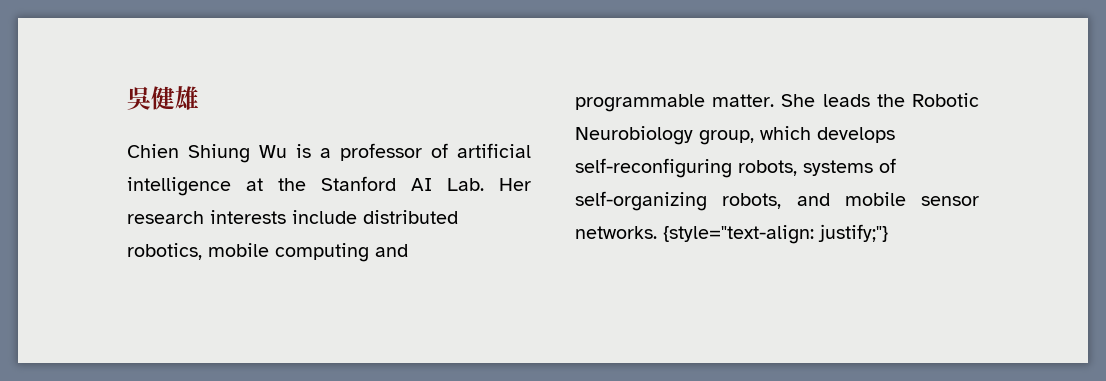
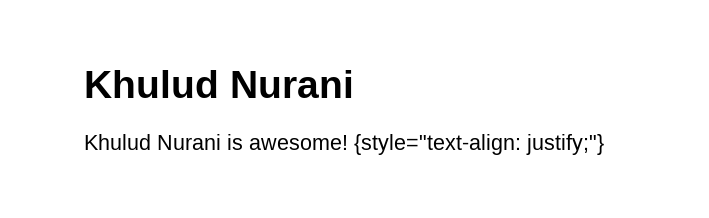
[127,86,199,110] [127,143,531,163] [127,176,531,196] [127,210,458,224] [127,243,408,262] [575,93,979,112] [575,126,895,145] [575,158,896,178] [575,191,979,211] [575,226,657,239] 吳健雄 // Chien Shiung Wu is a professor of artificial intelligence at the Stanford AI Lab. Her research interests include distributed robotics, mobile computing and programmable matter. She leads the Robotic Neurobiology group, which develops self-reconfiguring robots, systems of self-organizing robots, and mobile sensor networks. -> [84,70,354,98] [84,134,348,150] Khulud Nurani // Khulud Nurani is awesome!

